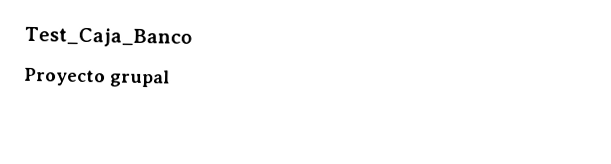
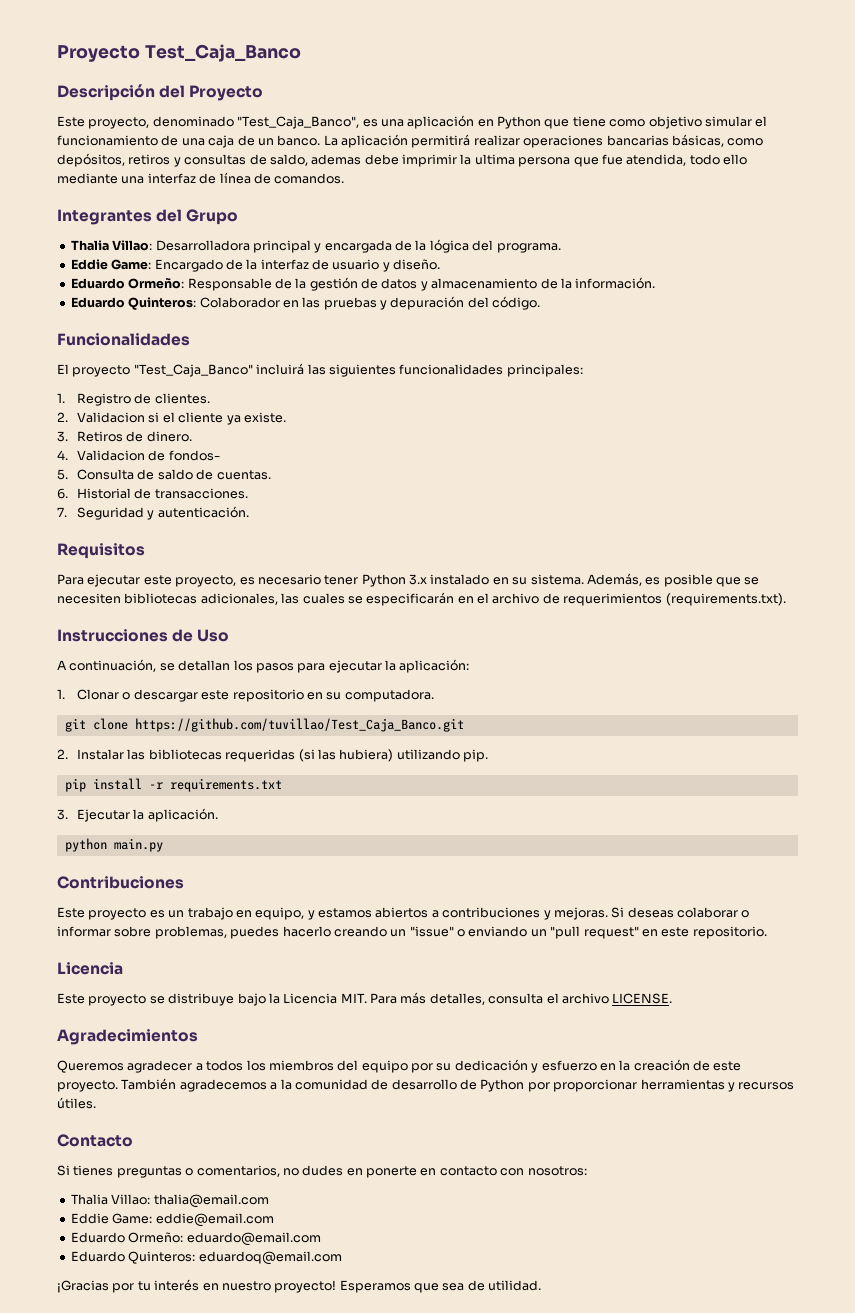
(24, 37) none -> [57,45,140,62] Proyecto
[23,67,170,88] Proyecto grupal -> [57,84,264,101] [57,115,768,129] [57,134,764,148] [57,153,747,167] [57,172,345,184] [57,209,239,225] [70,239,561,253] [70,259,441,272] [70,277,656,291] [70,296,541,310] [57,333,190,346] [57,363,583,377] [57,393,210,406] [57,412,286,425] [57,431,192,442] [57,450,220,461] [57,469,271,480] [57,488,248,499] [57,506,249,520] [57,543,145,559] [57,573,760,587] [57,592,786,606] [57,629,230,642] [57,659,470,673] [57,689,434,702] [64,718,464,732] [57,749,489,762] [64,778,282,792] [57,808,218,822] [64,838,163,852] [57,876,184,889] [57,907,750,920] [57,926,767,939] [57,962,123,975] [57,992,673,1006] [57,1029,198,1045] [57,1059,742,1073] [57,1078,795,1092] [57,1097,96,1109] [57,1134,133,1147] [57,1165,587,1178] [70,1194,269,1208] [70,1213,274,1227] [70,1232,321,1246] [70,1251,342,1265] [57,1279,542,1293] Descripción del Proyecto // Este proyecto, denominado "Test_Caja_Banco", es una aplicación en Python que tiene como objetivo simular el funcionamiento de una caja de un banco. La aplicación permitirá realizar operaciones bancarias básicas, como depósitos, retiros y consultas de saldo, ademas debe imprimir la ultima persona que fue atendida, todo ello mediante una interfaz de línea de comandos. // Integrantes del Grupo // Thalia Villao: Desarrolladora principal y encargada de la lógica del programa. // Eddie Game: Encargado de la interfaz de usuario y diseño. // Eduardo Ormeño: Responsable de la gestión de datos y almacenamiento de la información. // Eduardo Quinteros: Colaborador en las pruebas y depuración del código. // Funcionalidades // El proyecto "Test_Caja_Banco" incluirá las siguientes funcionalidades principales: // 1. Registro de clientes. // 2. Validacion si el cliente ya existe. // 3. Retiros de dinero. // 4. Validacion de fondos- // 5. Consulta de saldo de cuentas. // 6. Historial de transacciones. // 7. Seguridad y autenticación. // Requisitos // Para ejecutar este proyecto, es necesario tener Python 3.x instalado en su sistema. Además, es posible que se necesiten bibliotecas adicionales, las cuales se especificarán en el archivo de requerimientos (requirements.txt). // Instrucciones de Uso // A continuación, se detallan los pasos para ejecutar la aplicación: // 1. Clonar o descargar este repositorio en su computadora. // git clone https://github.com/tuvillao/Test_Caja_Banco.git // 2. Instalar las bibliotecas requeridas (si las hubiera) utilizando pip. // pip install -r requirements.txt // 3. Ejecutar la aplicación. // python main.py // Contribuciones // Este proyecto es un trabajo en equipo, y estamos abiertos a contribuciones y mejoras. Si deseas colaborar o informar sobre problemas, puedes hacerlo creando un "issue" o enviando un "pull request" en este repositorio. // Licencia // Este proyecto se distribuye bajo la Licencia MIT. Para más detalles, consulta el archivo LICENSE. // Agradecimientos // Queremos agradecer a todos los miembros del equipo por su dedicación y esfuerzo en la creación de este proyecto. También agradecemos a la comunidad de desarrollo de Python por proporcionar herramientas y recursos útiles. // Contacto // Si tienes preguntas o comentarios, no dudes en ponerte en contacto con nosotros: // Thalia Villao: thalia@email.com // Eddie Game: eddie@email.com // Eduardo Ormeño: eduardo@email.com // Eduardo Quinteros: eduardoq@email.com // ¡Gracias por tu interés en nuestro proyecto! Esperamos que sea de utilidad.

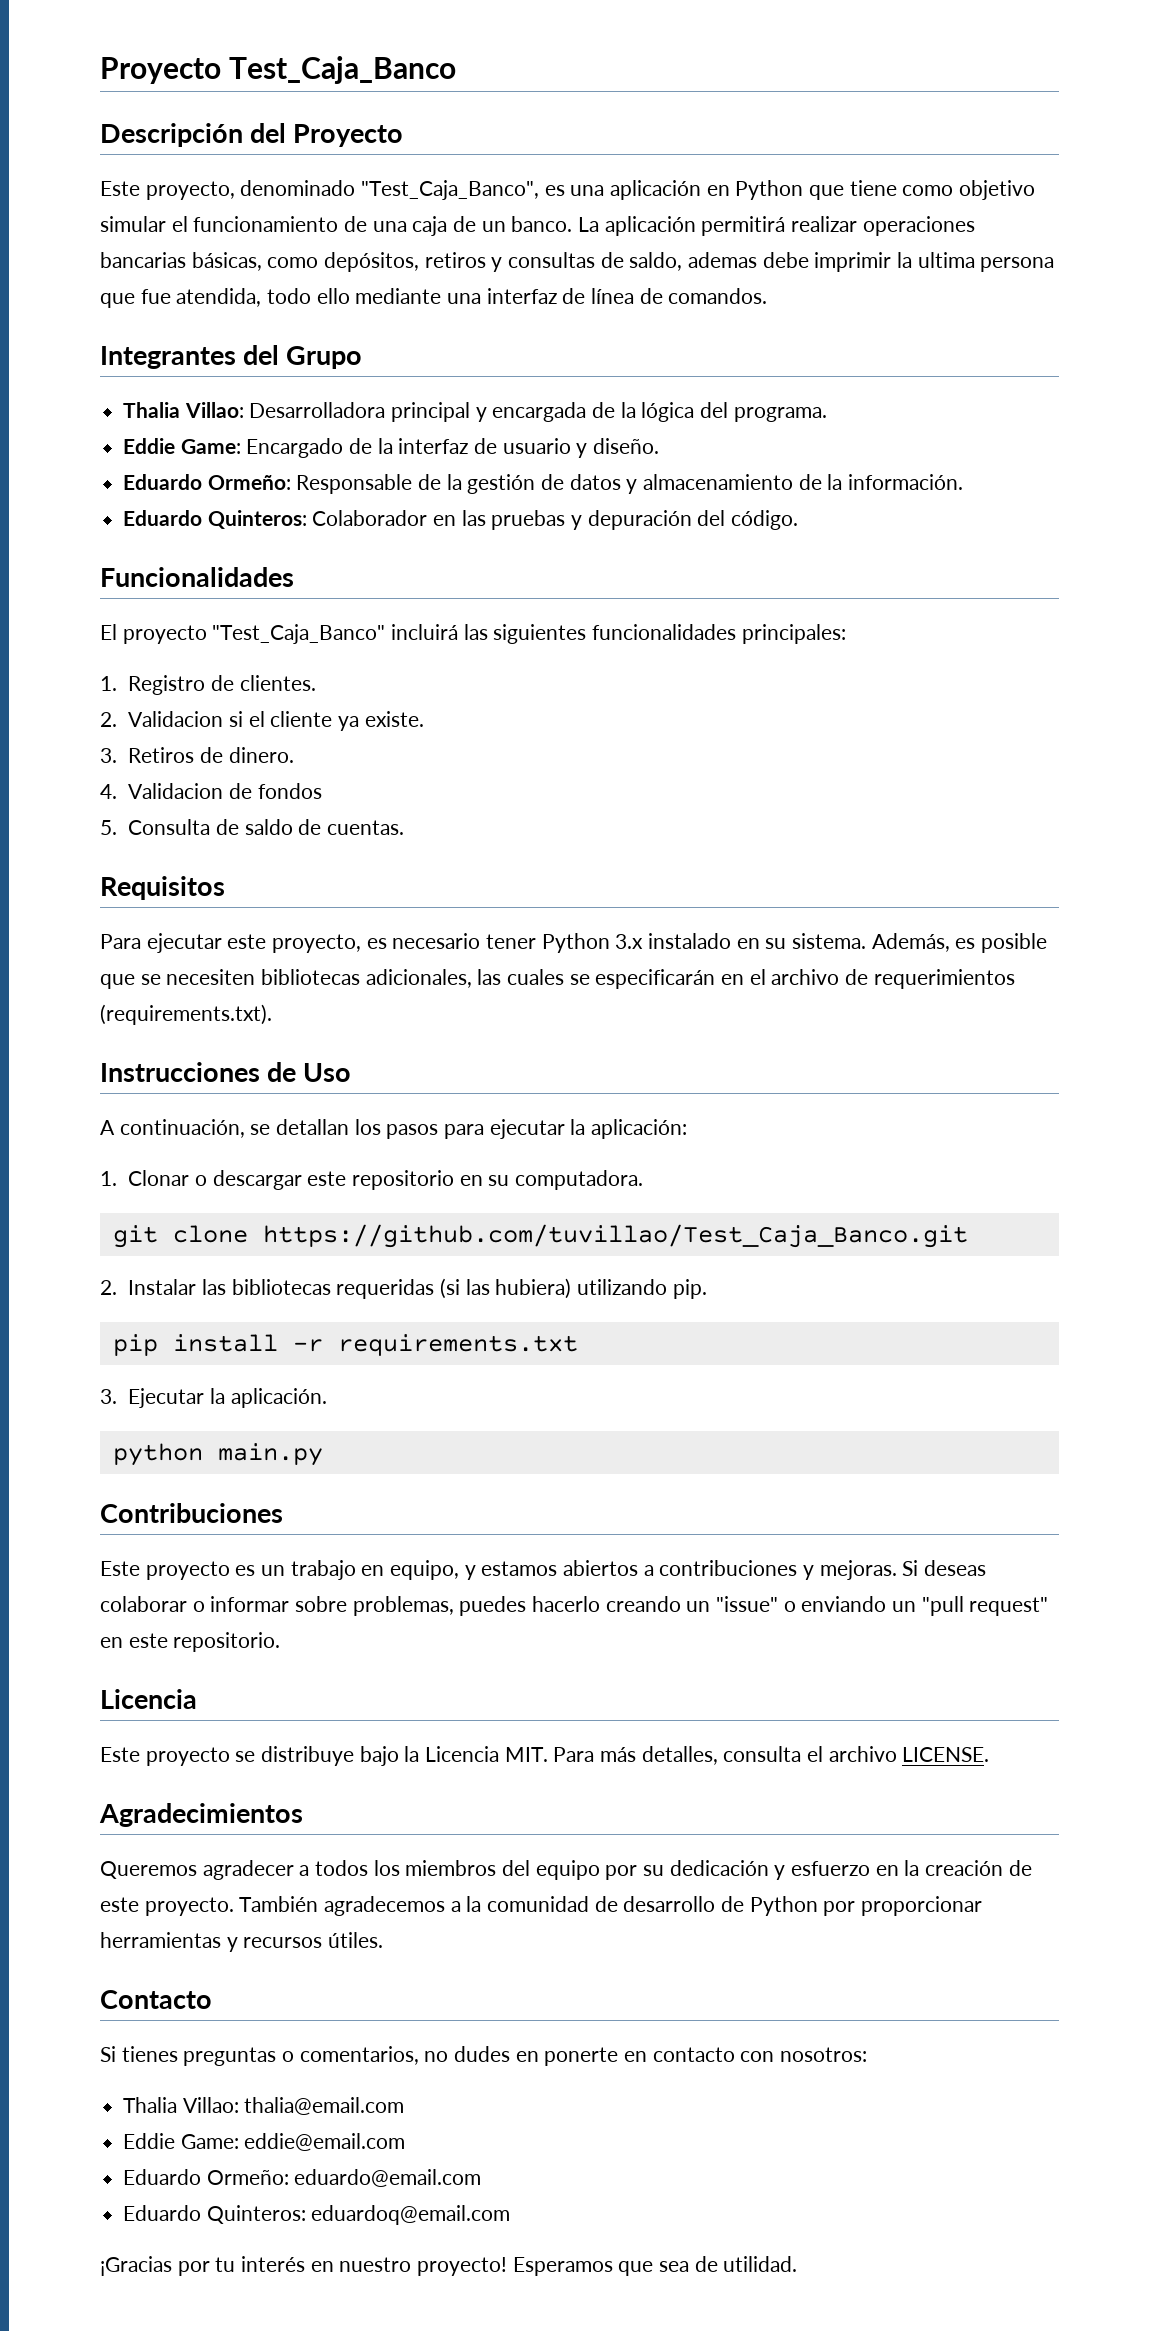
[168,450,220,461] fondos- -> [257,783,322,799] fondos
[57,488,248,499] [57,506,249,520] // 6. Historial de transacciones. // 7. Seguridad y autenticación. -> (404, 827) none

